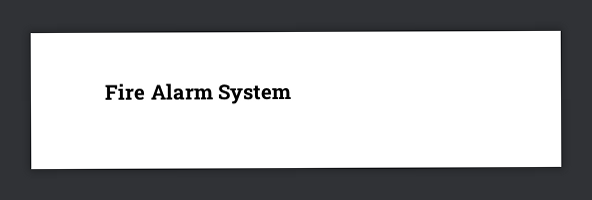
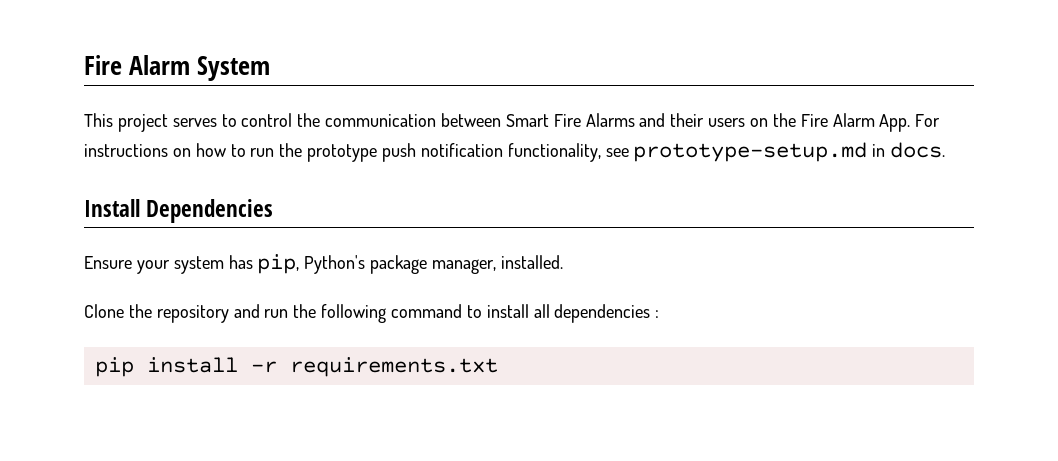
(293, 94) none -> [84,113,941,132] [84,142,946,162] [84,199,274,223] [84,254,563,274] [84,304,660,323] [94,357,498,377] // This project serves to control the communication between Smart Fire Alarms and their users on the Fire Alarm App. For instructions on how to run the prototype push notification functionality, see prototype-setup.md in docs. // Install Dependencies // Ensure your system has pip, Python's package manager, installed. // Clone the repository and run the following command to install all dependencies : // pip install -r requirements.txt

